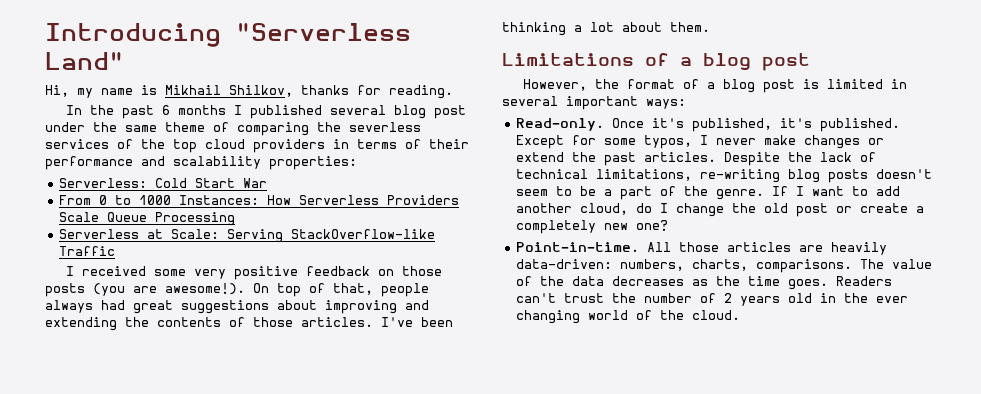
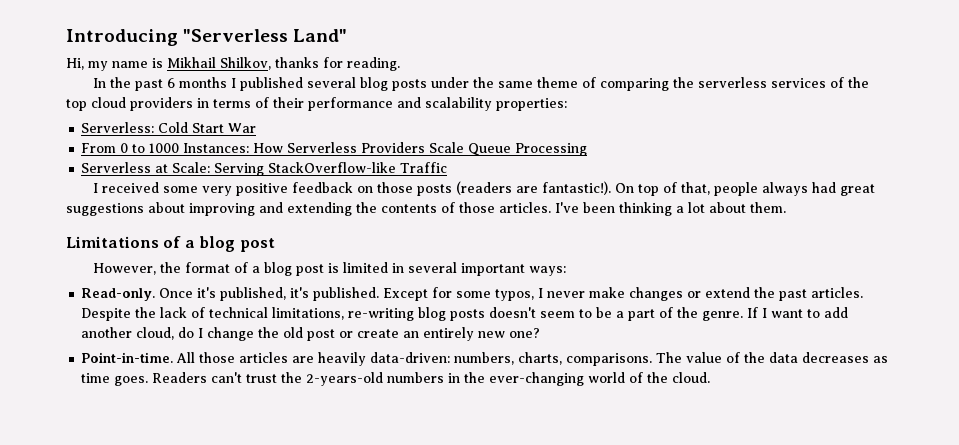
[433,105,466,119] post -> [392,79,428,91] posts
[349,122,421,132] severless -> [698,77,768,88] serverless
[93,283,245,296] (you are awesome!). -> [456,181,612,195] (readers are fantastic!).
[916,206,925,213] [516,220,597,234] a completely -> [403,327,475,341] an entirely
[716,276,741,286] the -> (889, 359) none
[644,293,909,306] [516,310,581,324] number of 2 years old in the ever changing -> [306,372,585,386] 2-years-old numbers in the ever-changing

